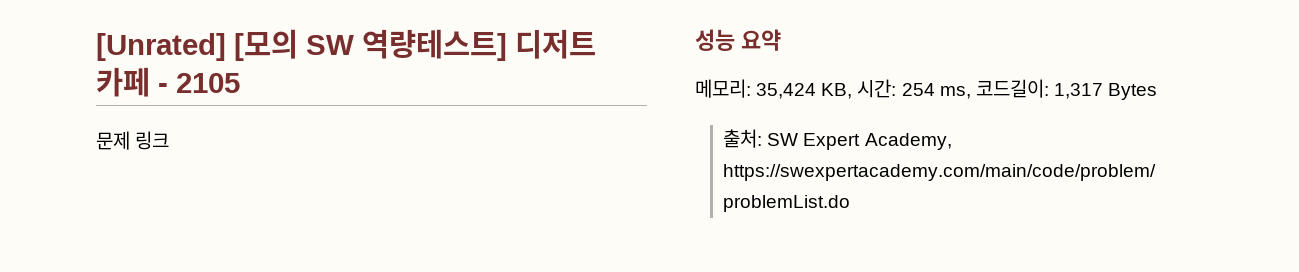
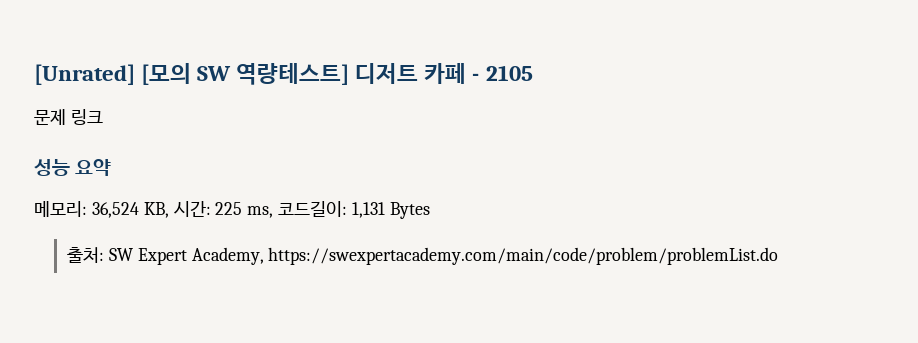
[756,83,817,99] 35,424 -> [91,202,139,218] 36,524
[901,83,935,96] 254 -> [215,202,243,215] 225
[1053,83,1103,99] 1,317 -> [352,202,386,218] 1,131

